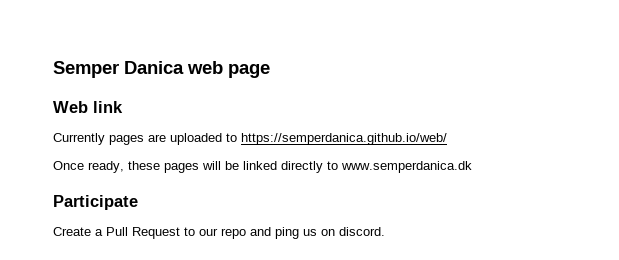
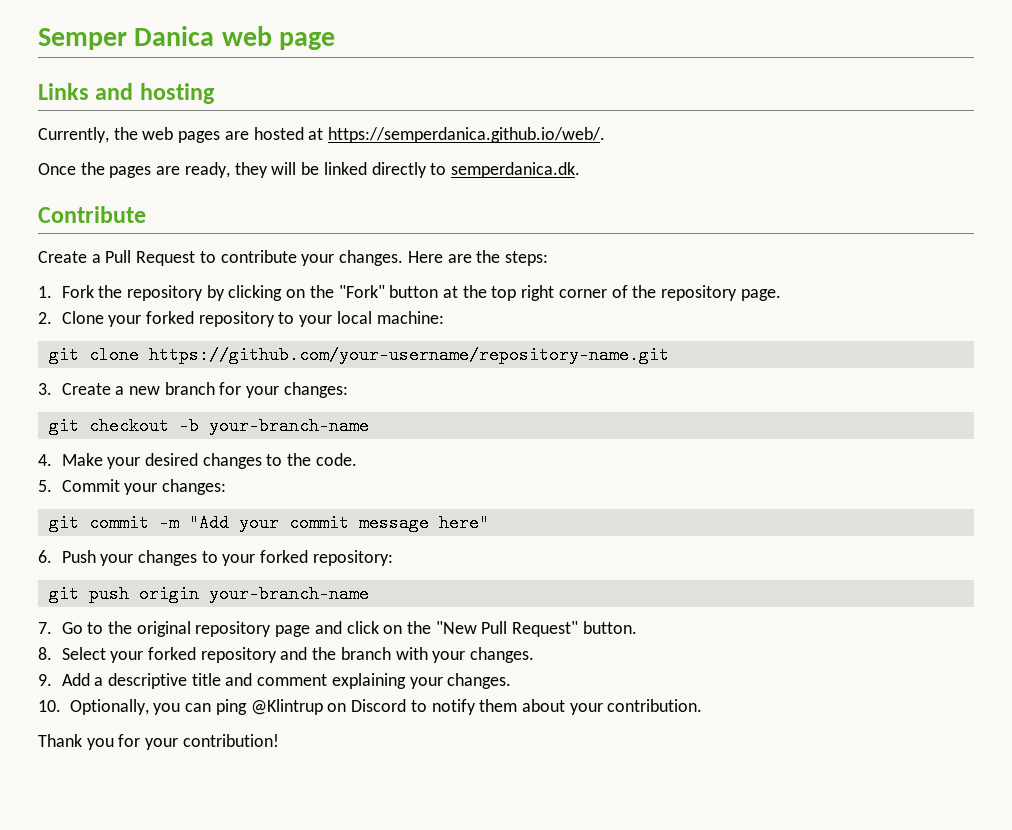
[53,101,123,113] [53,133,447,145] [53,161,199,173] Web link // Currently pages are uploaded to https://semperdanica.github.io/web/ // Once ready, these pages -> [38,83,215,104] [38,127,606,143] [38,162,268,178] Links and hosting // Currently, the web pages are hosted at https://semperdanica.github.io/web/. // Once the pages are ready, they
[341,161,472,173] [53,195,138,210] www.semperdanica.dk // Participate -> [450,162,580,178] [38,206,146,223] semperdanica.dk. // Contribute
[199,227,385,239] our repo and ping us on discord. -> [220,250,548,266] [38,285,781,301] [38,311,444,327] [48,346,669,364] [38,382,348,398] [48,417,369,435] [38,453,357,469] [38,479,226,495] [48,514,489,532] [38,550,393,566] [48,585,369,603] [38,621,637,637] [38,647,535,663] [38,673,512,689] [38,699,703,715] [38,734,279,750] contribute your changes. Here are the steps: // 1. Fork the repository by clicking on the "Fork" button at the top right corner of the repository page. // 2. Clone your forked repository to your local machine: // git clone https://github.com/your-username/repository-name.git // 3. Create a new branch for your changes: // git checkout -b your-branch-name // 4. Make your desired changes to the code. // 5. Commit your changes: // git commit -m "Add your commit message here" // 6. Push your changes to your forked repository: // git push origin your-branch-name // 7. Go to the original repository page and click on the "New Pull Request" button. // 8. Select your forked repository and the branch with your changes. // 9. Add a descriptive title and comment explaining your changes. // 10. Optionally, you can ping @Klintrup on Discord to notify them about your contribution. // Thank you for your contribution!

